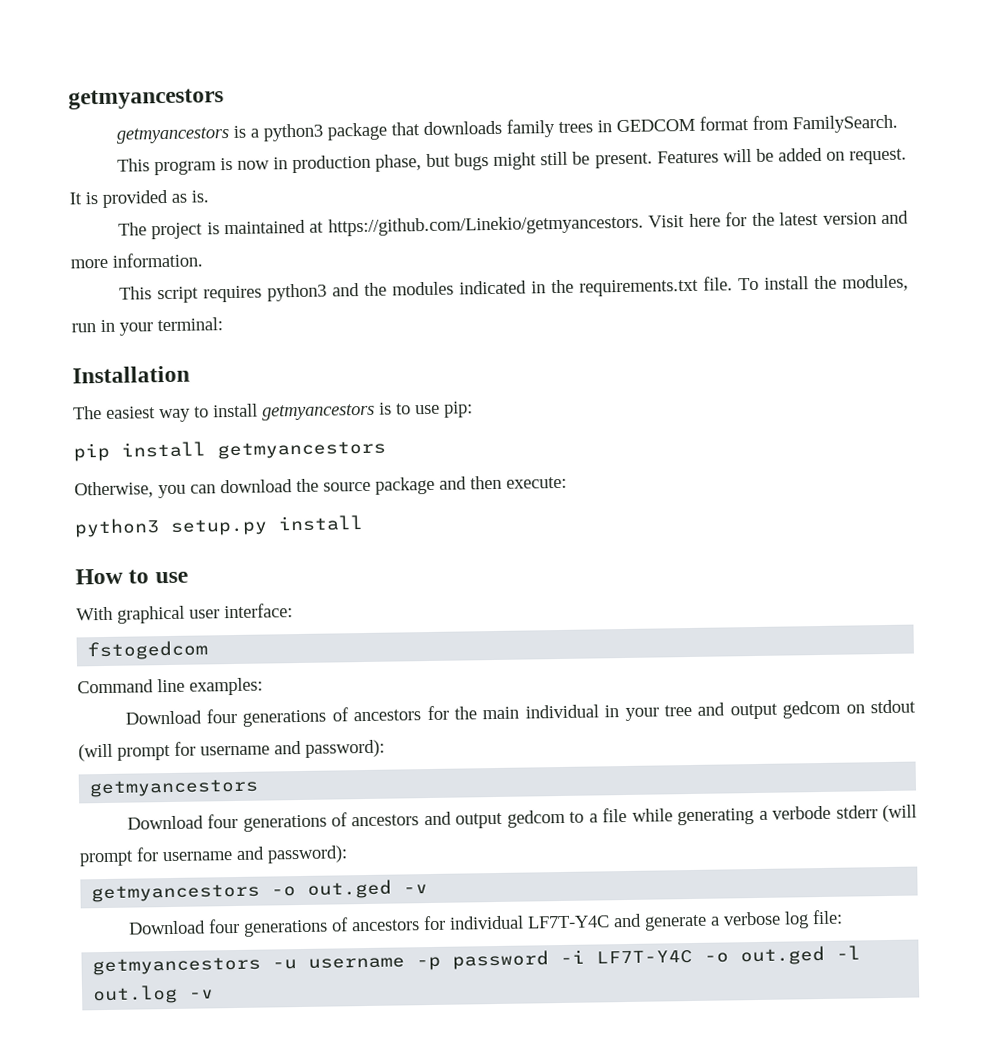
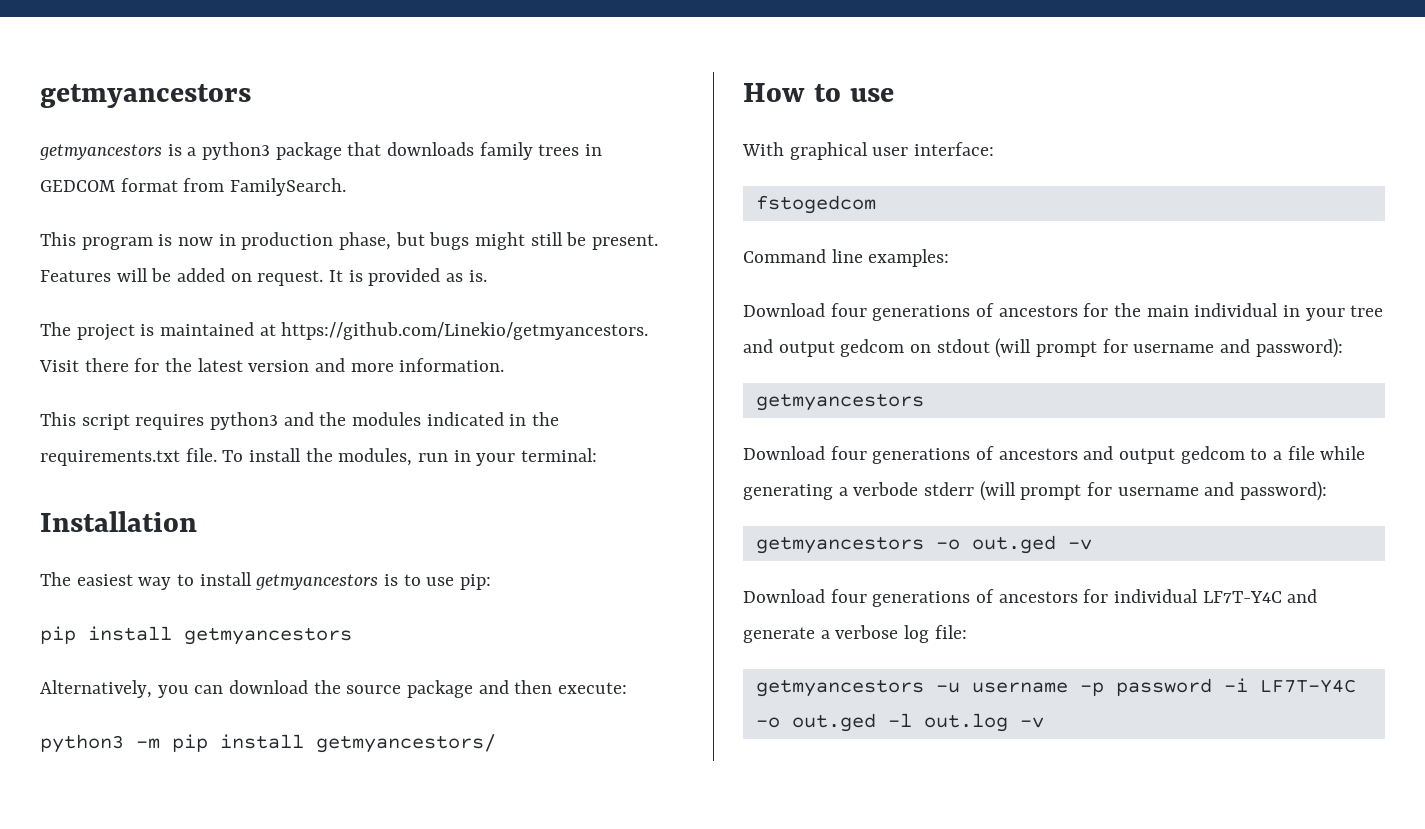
[688,213,721,227] here -> [84,358,129,372] there
[74,481,154,499] Otherwise, -> [40,680,152,698] Alternatively,
[170,515,363,536] setup.py install -> [136,734,496,753] -m pip install getmyancestors/

